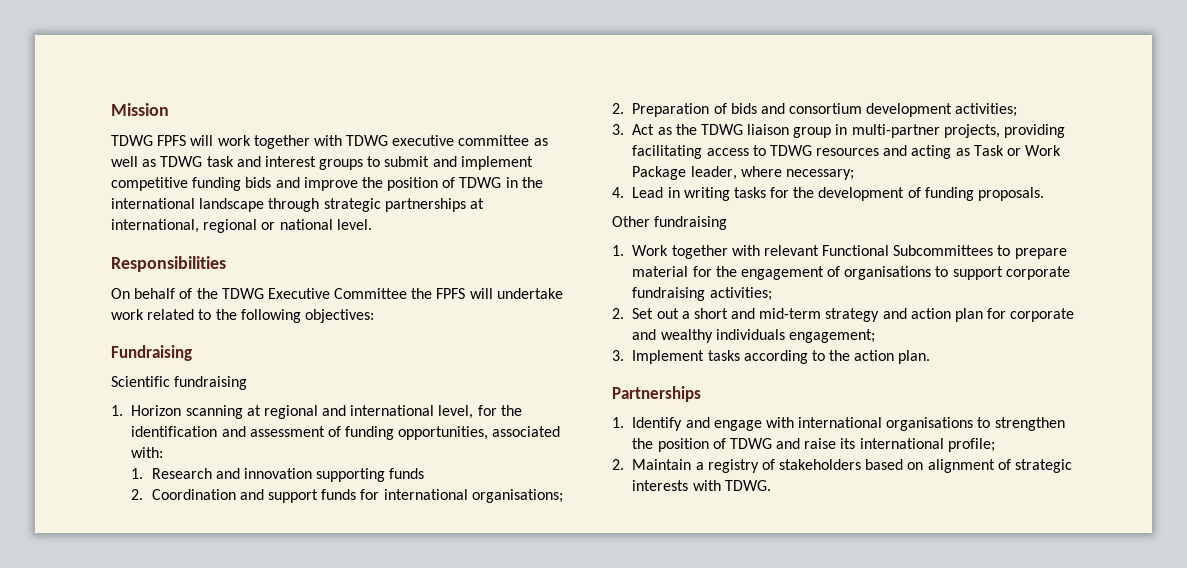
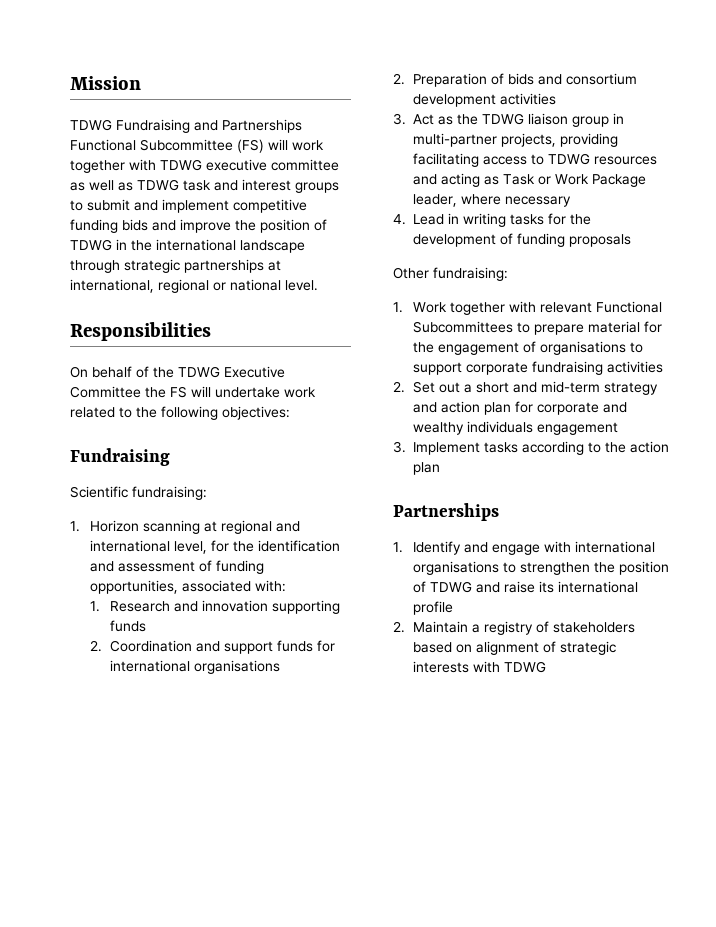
[157,135,187,146] FPFS -> [116,119,302,133] [70,139,264,153] Fundraising and Partnerships Functional Subcommittee (FS)
[436,288,466,299] FPFS -> [170,386,187,398] FS
[174,376,248,390] fundraising -> [132,486,207,500] fundraising:
[471,489,563,503] organisations; -> [194,660,281,674] organisations
[955,103,1018,117] activities; -> [500,93,557,105] activities
[785,169,854,180] necessary; -> [505,196,572,207] necessary
[977,187,1044,201] proposals. -> [569,234,632,247] proposals
[654,216,728,230] fundraising -> [433,267,508,281] fundraising:
[709,287,772,301] activities; -> [607,361,664,373] activities
[788,329,875,343] engagement; -> [537,422,619,435] engagement
[898,350,931,364] plan. -> [413,462,441,475] plan
[947,438,995,452] profile; -> [413,601,454,615] profile
[724,480,771,491] TDWG. -> [504,661,547,673] TDWG

